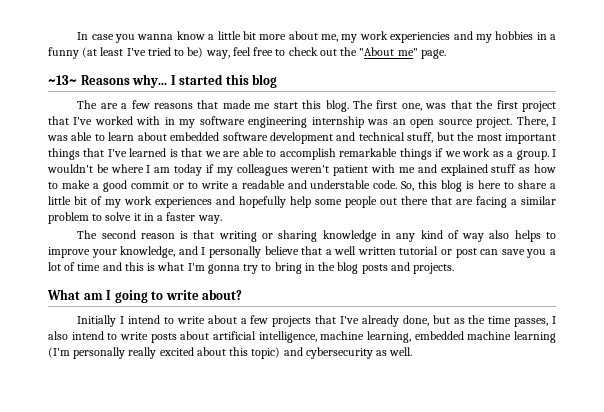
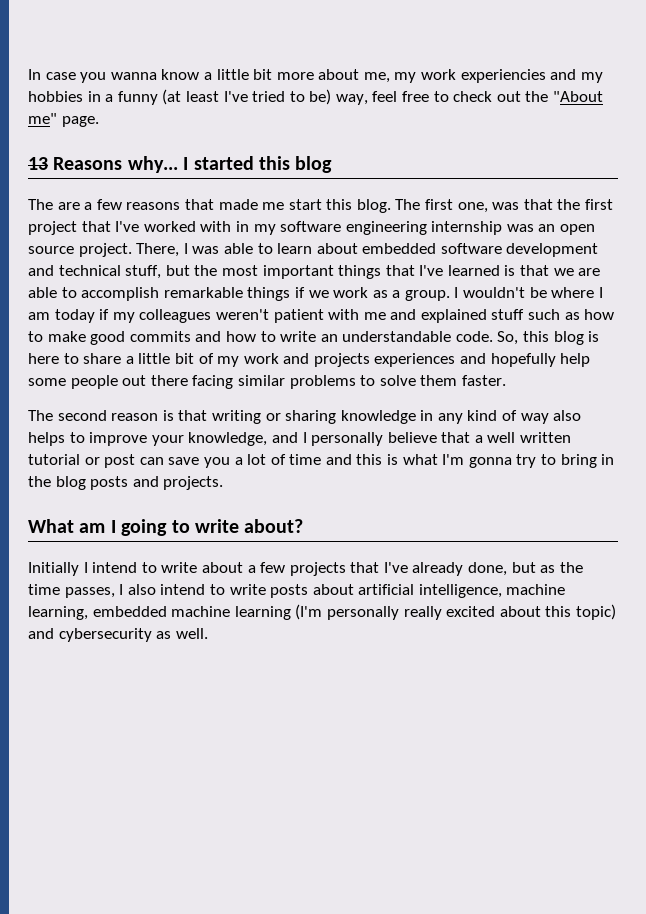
[48,75,77,85] ~13~ -> [28,157,48,170] 13
(517, 168) none -> [528,309,561,320] such
[92,180,371,192] a good commit or to write a readable and understable -> [90,331,452,345] good commits and how to write an understandable
(152, 200) none -> [283,353,370,367] and projects
[431,196,556,208] [48,212,222,224] that are facing a similar problem to solve it in a faster way. -> [192,375,506,389] facing similar problems to solve them faster.

